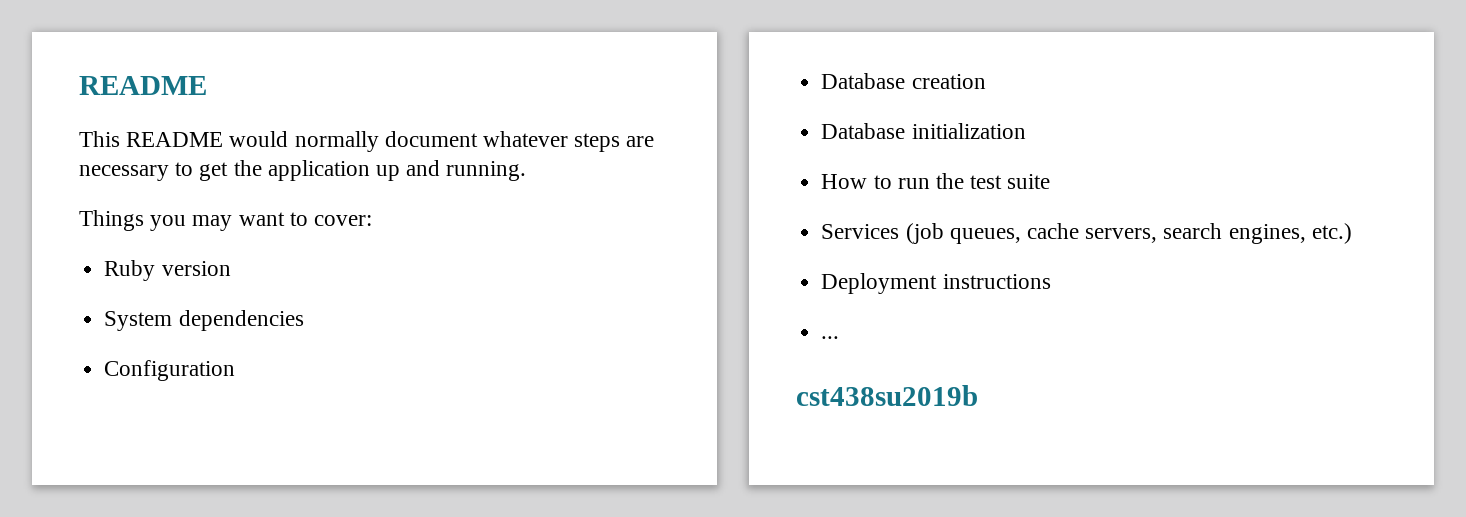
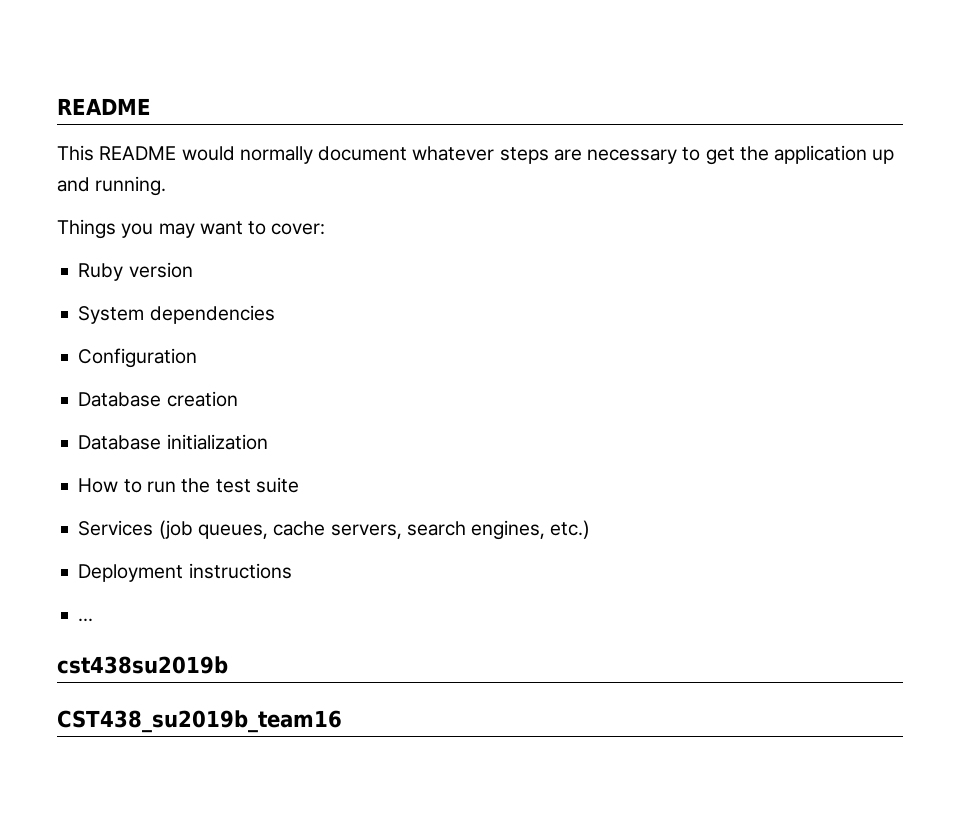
(978, 395) none -> [57,710,342,733] // CST438_su2019b_team16

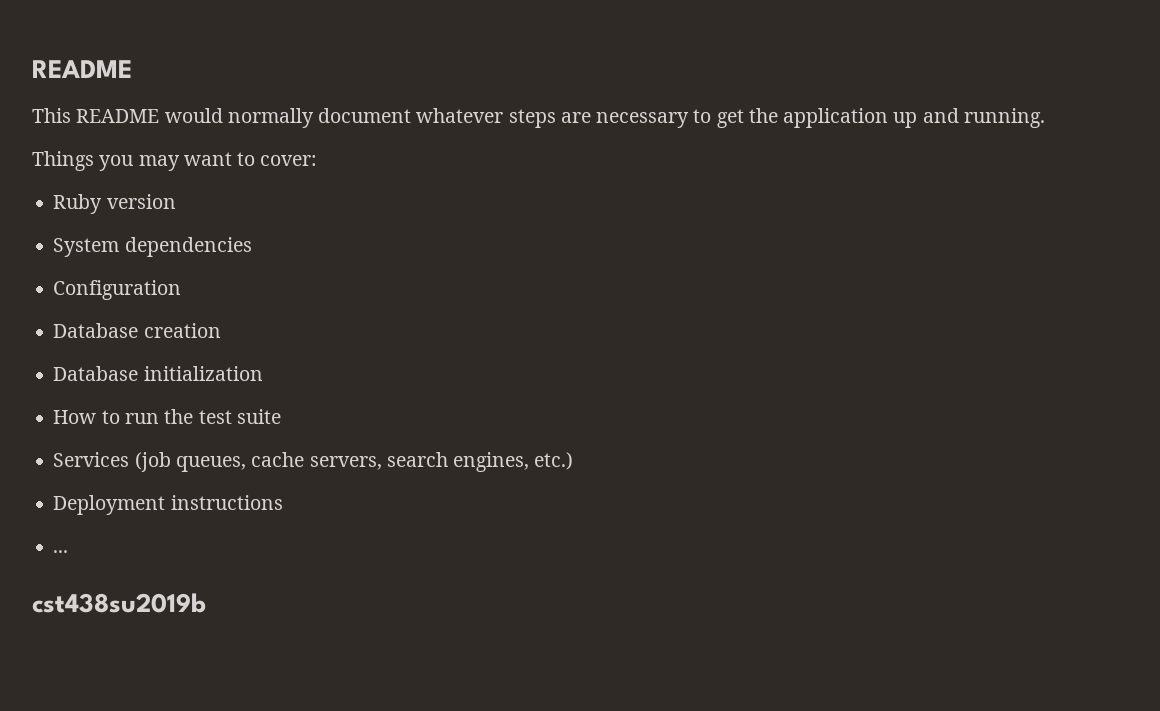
[57,710,342,733] // CST438_su2019b_team16 -> (206, 603) none

